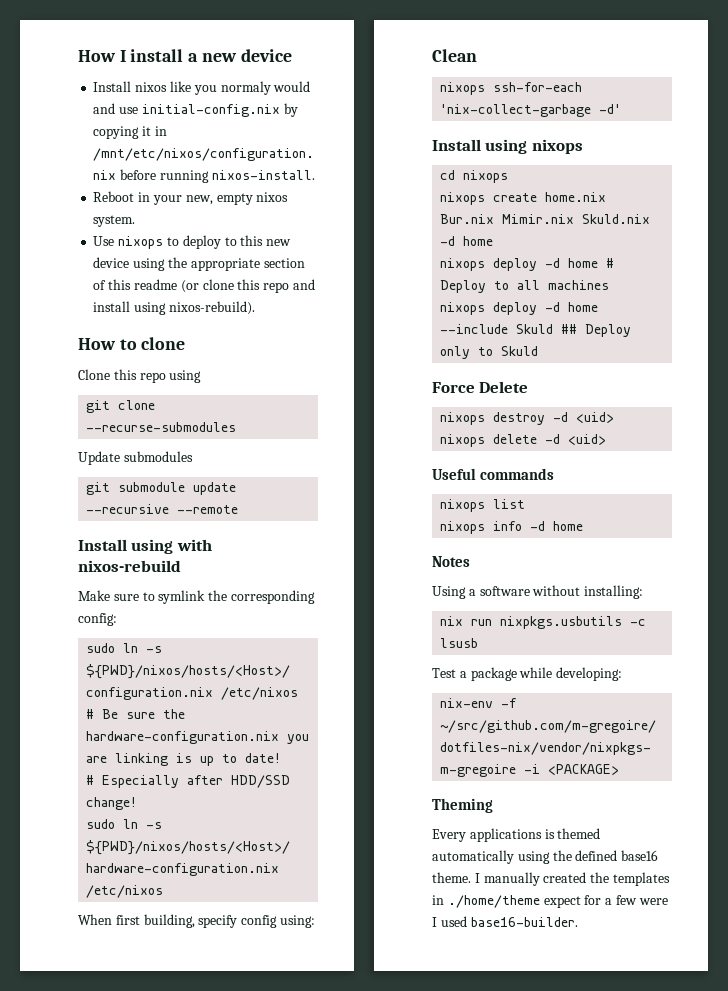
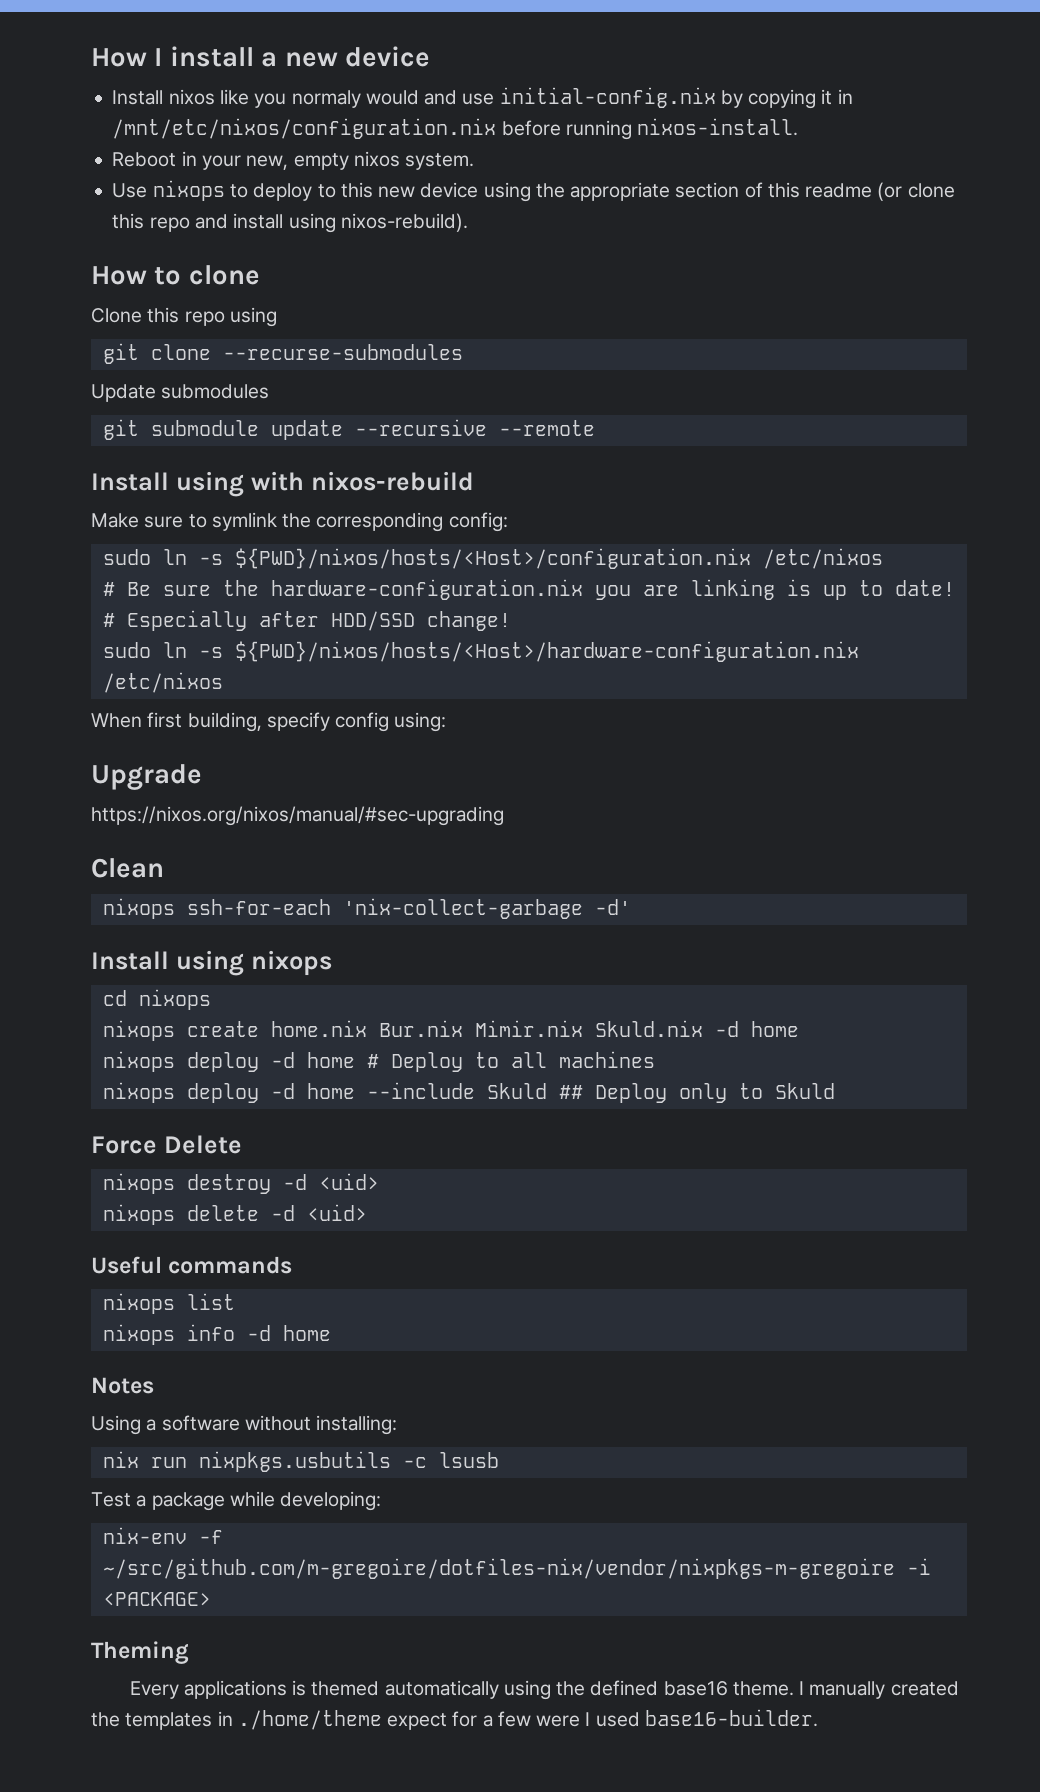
(315, 921) none -> [91,764,202,790] [91,806,504,826] // Upgrade // https://nixos.org/nixos/manual/#sec-upgrading

